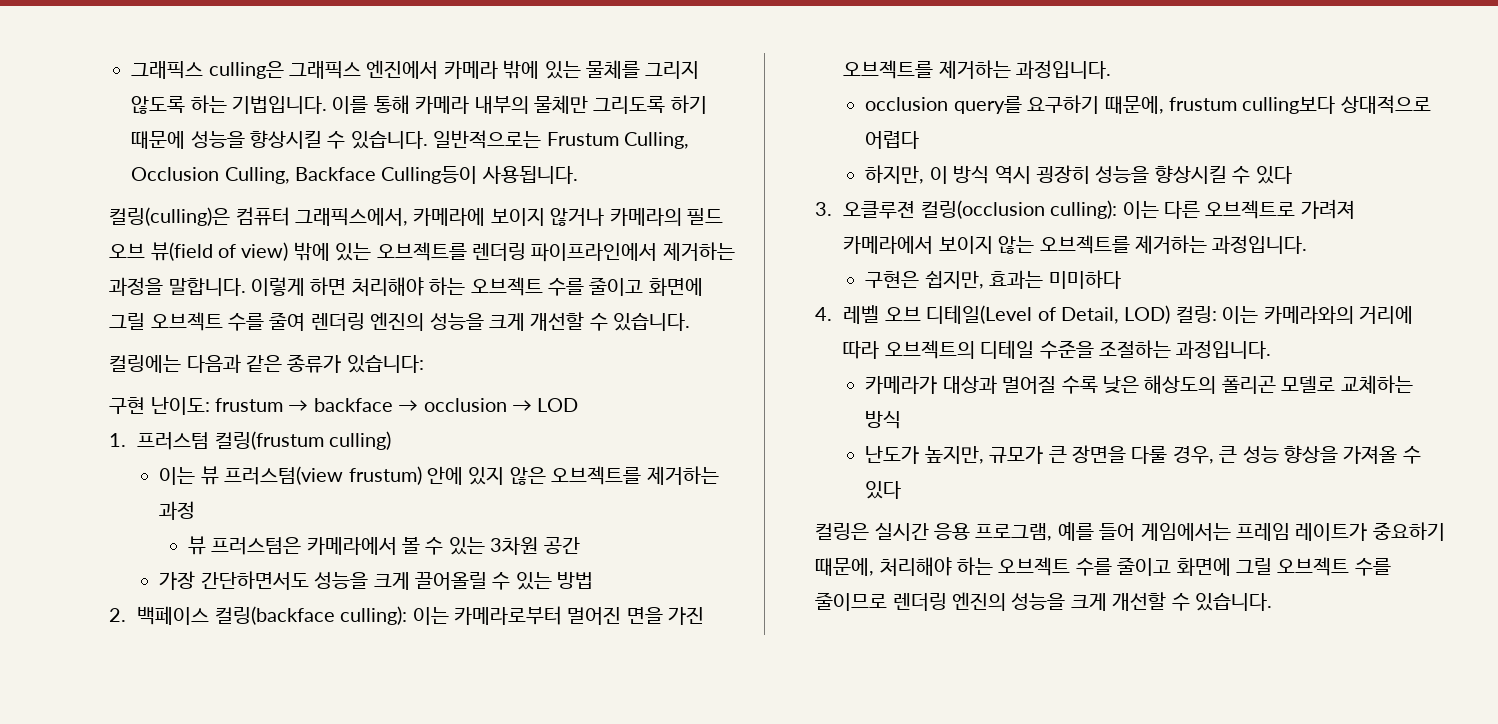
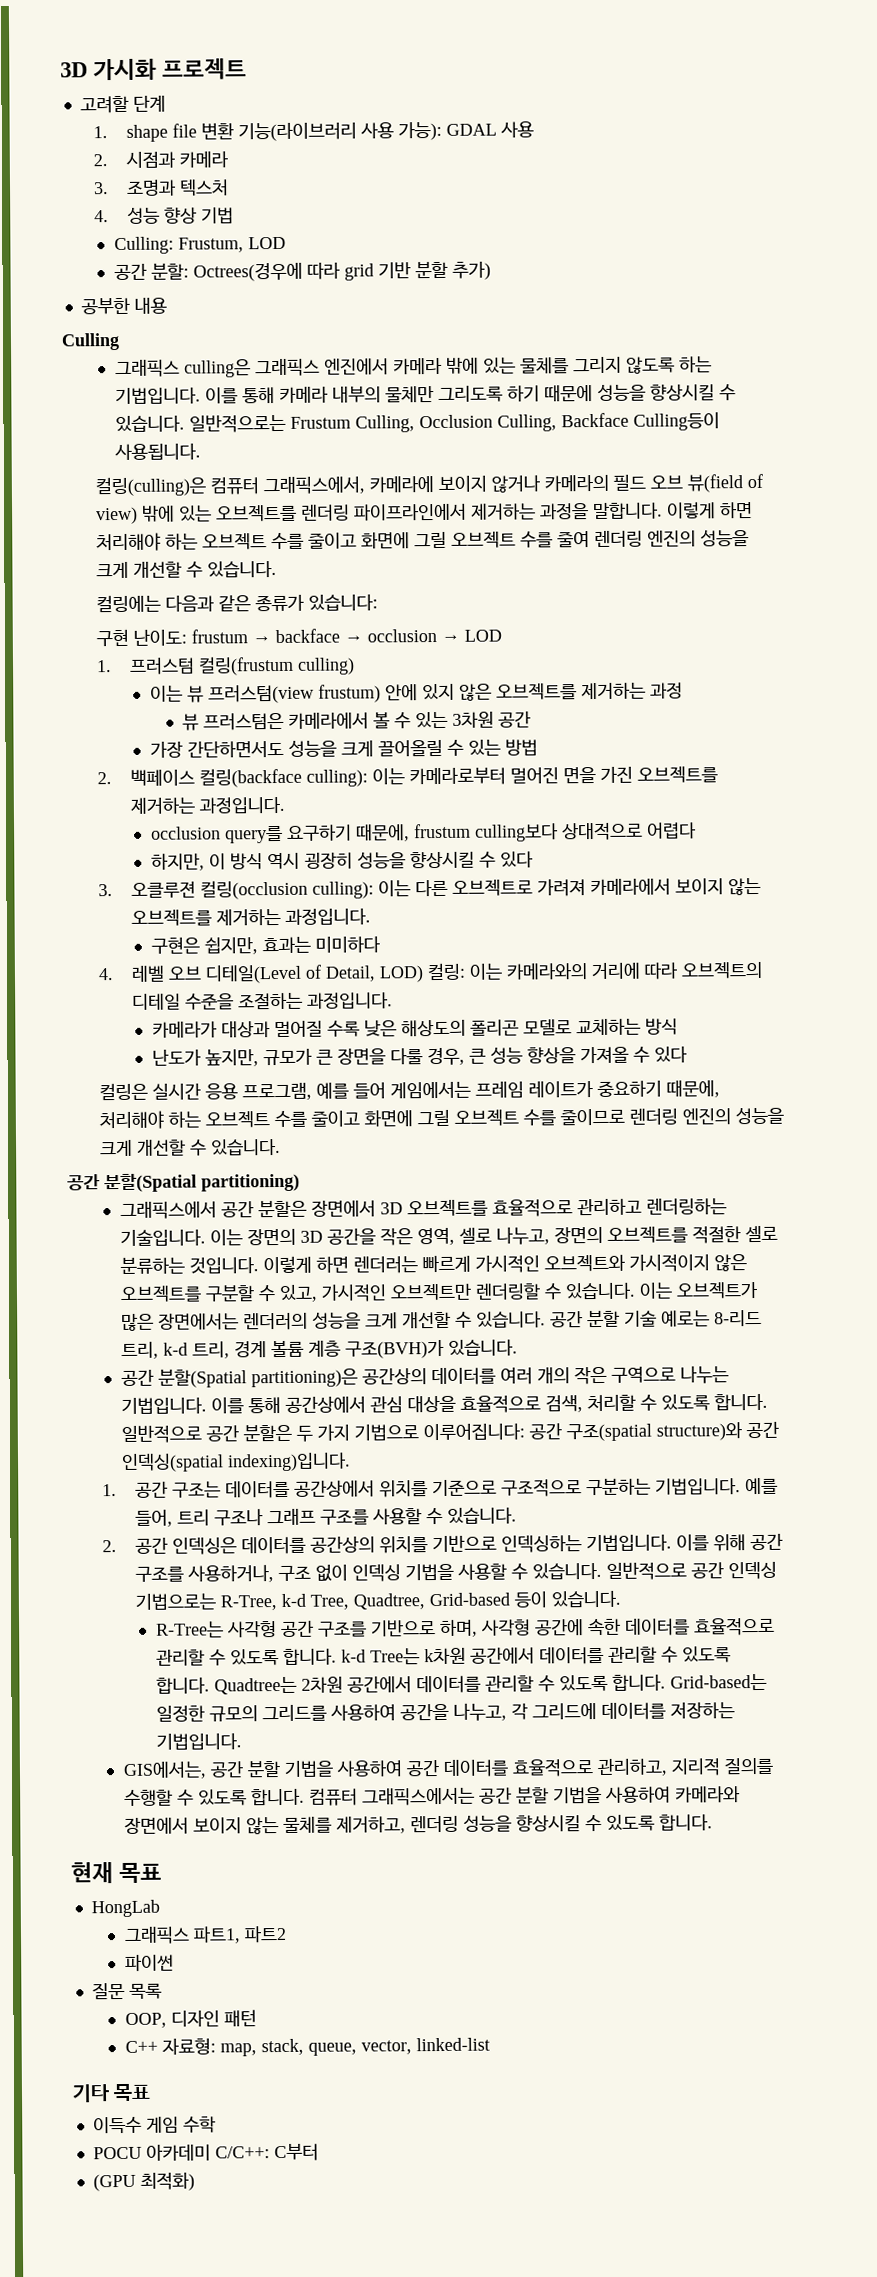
(131, 70) none -> [60,58,248,81] [79,94,166,114] [92,121,534,142] [92,151,229,168] [92,179,229,197] [93,207,234,224] [113,236,286,255] [113,260,491,282] [80,297,167,315] [61,332,120,351] 3D 가시화 프로젝트 // 고려할 단계 // 1. shape file 변환 기능(라이브러리 사용 가능): GDAL 사용 // 2. 시점과 카메라 // 3. 조명과 텍스처 // 4. 성능 향상 기법 // Culling: Frustum, LOD // 공간 분할: Octrees(경우에 따라 grid 기반 분할 추가) // 공부한 내용 // Culling //
(1273, 602) none -> [67,1173,300,1193] [119,1198,727,1220] [119,1225,778,1247] [119,1254,747,1275] [119,1281,759,1303] [120,1309,762,1332] [120,1339,518,1360] [120,1365,729,1388] [120,1393,768,1415] [120,1421,779,1444] [120,1452,351,1473] [101,1477,778,1499] [134,1507,517,1527] [101,1533,783,1555] [134,1561,777,1583] [134,1590,621,1611] [155,1617,775,1638] [155,1646,731,1666] [155,1673,767,1695] [155,1702,735,1722] [155,1733,242,1750] [122,1757,773,1779] [123,1786,741,1806] [123,1814,713,1835] [71,1862,163,1884] [90,1899,160,1918] [123,1925,287,1944] [124,1954,174,1972] [91,1982,162,2000] [124,2009,257,2028] [124,2037,490,2057] [72,2083,152,2103] [92,2116,216,2135] [92,2143,319,2162] [92,2171,195,2192] // 공간 분할(Spatial partitioning) // 그래픽스에서 공간 분할은 장면에서 3D 오브젝트를 효율적으로 관리하고 렌더링하는 기술입니다. 이는 장면의 3D 공간을 작은 영역, 셀로 나누고, 장면의 오브젝트를 적절한 셀로 분류하는 것입니다. 이렇게 하면 렌더러는 빠르게 가시적인 오브젝트와 가시적이지 않은 오브젝트를 구분할 수 있고, 가시적인 오브젝트만 렌더링할 수 있습니다. 이는 오브젝트가 많은 장면에서는 렌더러의 성능을 크게 개선할 수 있습니다. 공간 분할 기술 예로는 8-리드 트리, k-d 트리, 경계 볼륨 계층 구조(BVH)가 있습니다. // 공간 분할(Spatial partitioning)은 공간상의 데이터를 여러 개의 작은 구역으로 나누는 기법입니다. 이를 통해 공간상에서 관심 대상을 효율적으로 검색, 처리할 수 있도록 합니다. 일반적으로 공간 분할은 두 가지 기법으로 이루어집니다: 공간 구조(spatial structure)와 공간 인덱싱(spatial indexing)입니다. // 1. 공간 구조는 데이터를 공간상에서 위치를 기준으로 구조적으로 구분하는 기법입니다. 예를 들어, 트리 구조나 그래프 구조를 사용할 수 있습니다. // 2. 공간 인덱싱은 데이터를 공간상의 위치를 기반으로 인덱싱하는 기법입니다. 이를 위해 공간 구조를 사용하거나, 구조 없이 인덱싱 기법을 사용할 수 있습니다. 일반적으로 공간 인덱싱 기법으로는 R-Tree, k-d Tree, Quadtree, Grid-based 등이 있습니다. // R-Tree는 사각형 공간 구조를 기반으로 하며, 사각형 공간에 속한 데이터를 효율적으로 관리할 수 있도록 합니다. k-d Tree는 k차원 공간에서 데이터를 관리할 수 있도록 합니다. Quadtree는 2차원 공간에서 데이터를 관리할 수 있도록 합니다. Grid-based는 일정한 규모의 그리드를 사용하여 공간을 나누고, 각 그리드에 데이터를 저장하는 기법입니다. // GIS에서는, 공간 분할 기법을 사용하여 공간 데이터를 효율적으로 관리하고, 지리적 질의를 수행할 수 있도록 합니다. 컴퓨터 그래픽스에서는 공간 분할 기법을 사용하여 카메라와 장면에서 보이지 않는 물체를 제거하고, 렌더링 성능을 향상시킬 수 있도록 합니다. // 현재 목표 // HongLab // 그래픽스 파트1, 파트2 // 파이썬 // 질문 목록 // OOP, 디자인 패턴 // C++ 자료형: map, stack, queue, vector, linked-list // 기타 목표 // 이득수 게임 수학 // POCU 아카데미 C/C++: C부터 // (GPU 최적화)

